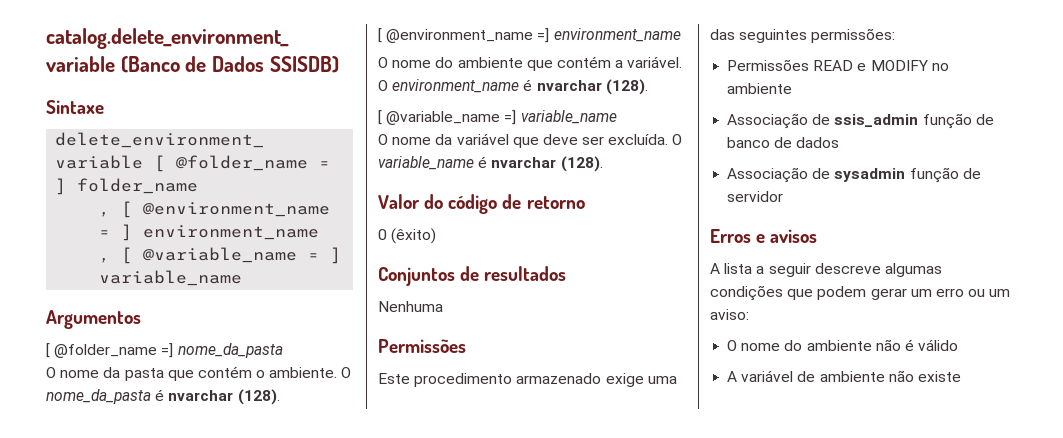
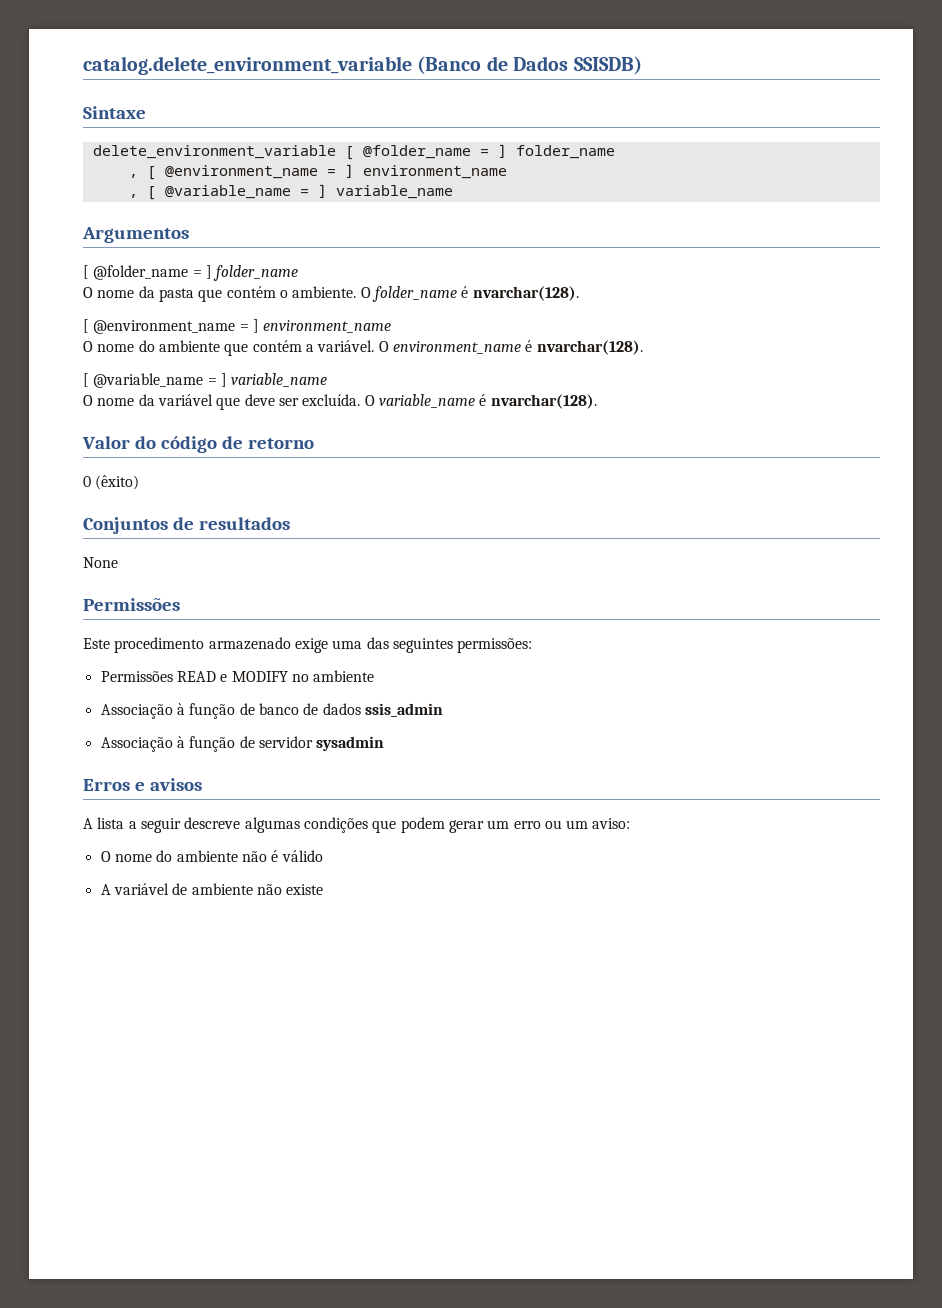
[161,343,283,358] =] nome_da_pasta -> [192,265,299,281] = ] folder_name
[46,389,280,405] [378,28,550,43] nome_da_pasta é nvarchar (128). // [ @environment_name =] -> [371,286,579,302] [83,319,259,334] folder_name é nvarchar(128). // [ @environment_name = ]
[536,79,648,95] [378,110,517,125] nvarchar (128). // [ @variable_name =] -> [536,340,643,355] [83,373,227,388] nvarchar(128). // [ @variable_name = ]
[491,156,603,172] nvarchar (128). -> [490,394,597,409] nvarchar(128).
[378,301,443,312] // Nenhuma -> [83,557,118,568] // None
[812,114,919,127] de ssis_admin -> [176,703,185,715] à
[727,167,906,183] // Associação de sysadmin -> [364,703,443,717] [100,736,185,752] ssis_admin // Associação à
(784, 196) none -> [316,736,385,751] sysadmin

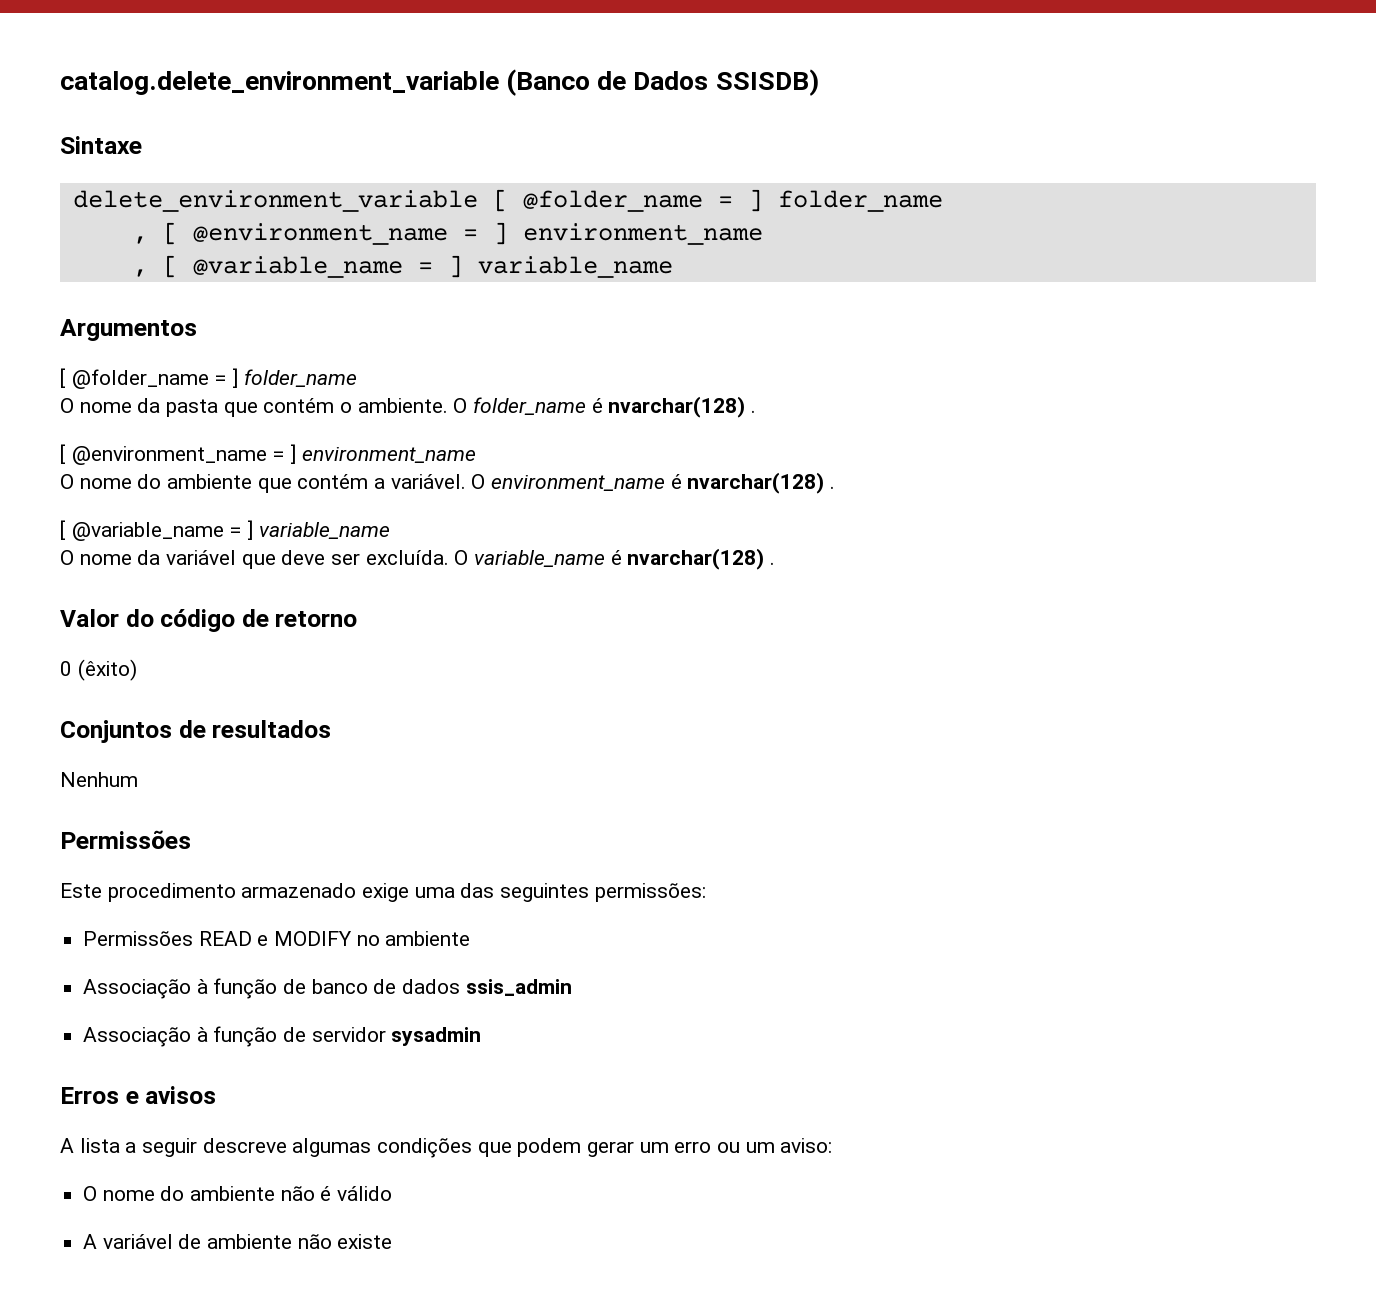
[472,286,579,301] nvarchar(128). -> [608,396,757,418] nvarchar(128) .
[536,340,643,355] nvarchar(128). -> [687,472,836,494] nvarchar(128) .
[490,394,597,409] nvarchar(128). -> [627,548,776,570] nvarchar(128) .
[83,557,118,568] // None -> [60,772,138,787] // Nenhum

